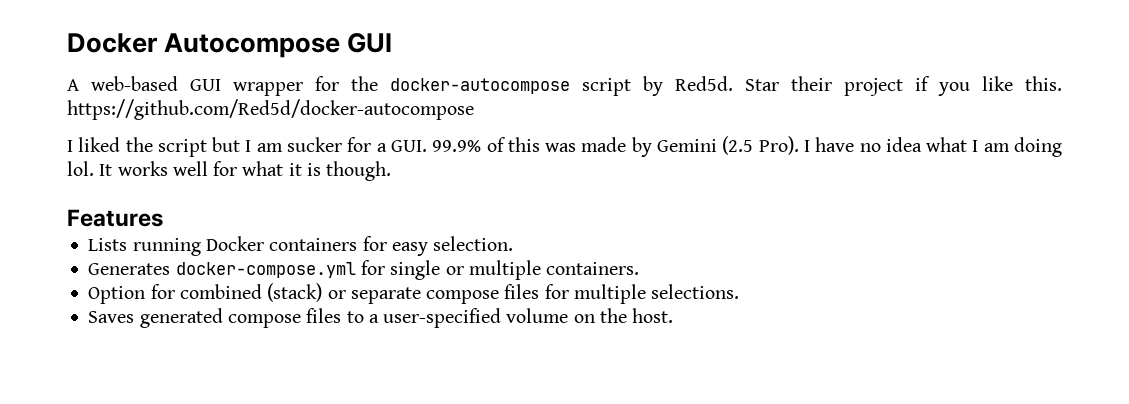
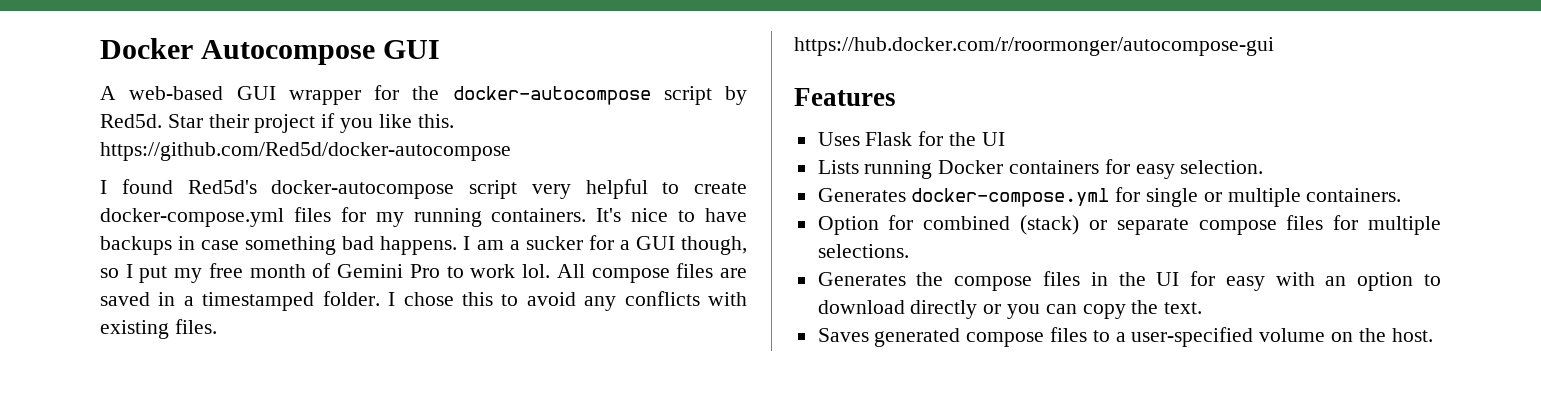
[78,137,283,157] liked the script but I am -> [121,179,747,199] [100,207,748,227] [100,236,520,255] found Red5d's docker-autocompose script very helpful to create docker-compose.yml files for my running containers. It's nice to have backups in case something bad happens. I am a
[390,136,1063,157] [67,161,392,181] [67,209,163,227] GUI. 99.9% of this was made by Gemini (2.5 Pro). I have no idea what I am doing lol. It works well for what it is though. // Features -> [635,236,748,255] [100,263,748,283] [100,291,747,311] [100,319,217,339] [794,37,1274,56] [794,88,896,106] [817,131,1005,146] GUI though, so I put my free month of Gemini Pro to work lol. All compose files are saved in a timestamped folder. I chose this to avoid any conflicts with existing files. // https://hub.docker.com/r/roormonger/autocompose-gui // Features // Uses Flask for the UI
(740, 291) none -> [817,271,1442,291] [817,300,1203,319] // Generates the compose files in the UI for easy with an option to download directly or you can copy the text.

